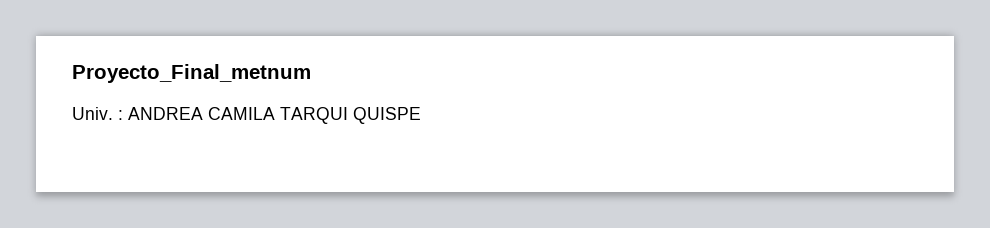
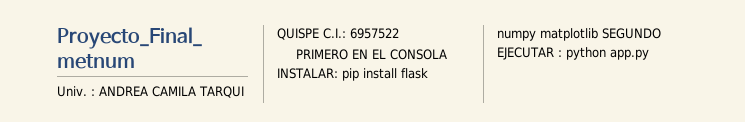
(421, 115) none -> [323,28,399,39] [295,49,447,60] [277,68,428,81] [497,28,661,41] [497,47,649,60] C.I.: 6957522 // PRIMERO EN EL CONSOLA INSTALAR: pip install flask numpy matplotlib SEGUNDO EJECUTAR : python app.py

